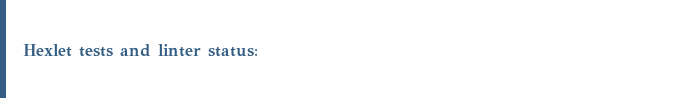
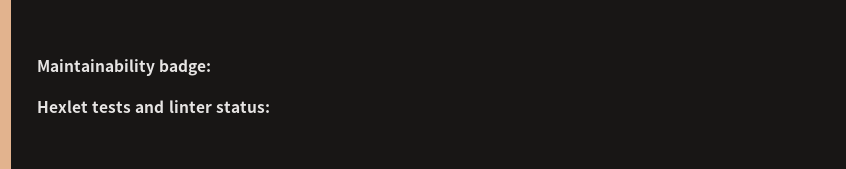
(23, 50) none -> [37,59,212,76] Maintainability badge: //

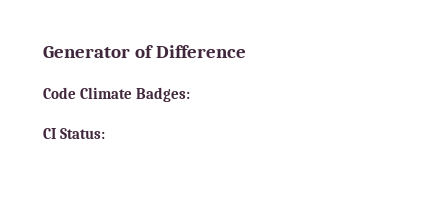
[37,59,212,76] [37,100,270,113] Maintainability badge: // Hexlet tests and linter status: -> [43,45,247,58] [43,87,191,102] [43,128,106,139] Generator of Difference // Code Climate Badges: // CI Status:

